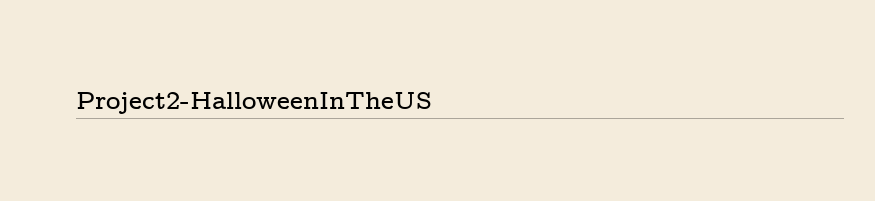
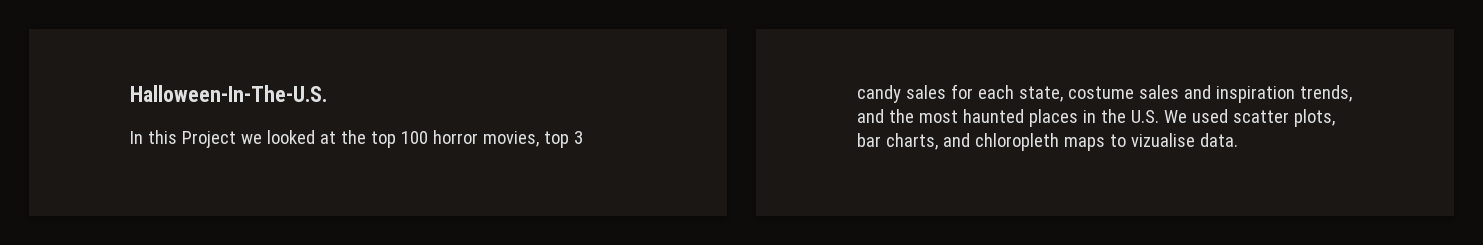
[76,92,432,114] Project2-HalloweenInTheUS -> [130,85,327,102] [130,130,583,148] [857,84,1352,103] [857,109,1335,127] [857,133,1238,151] Halloween-In-The-U.S. // In this Project we looked at the top 100 horror movies, top 3 candy sales for each state, costume sales and inspiration trends, and the most haunted places in the U.S. We used scatter plots, bar charts, and chloropleth maps to vizualise data.

